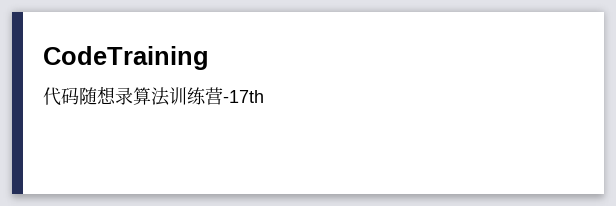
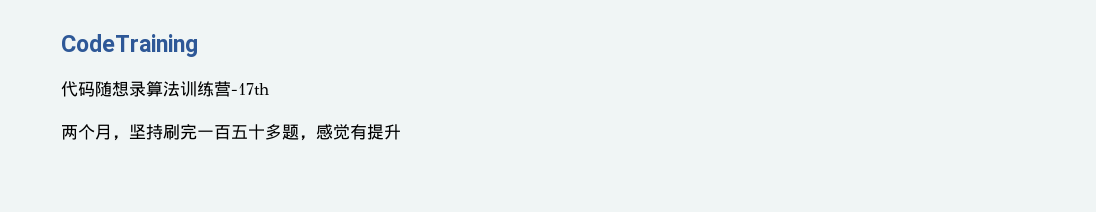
(264, 96) none -> [61,124,401,141] // 两个月，坚持刷完一百五十多题，感觉有提升

